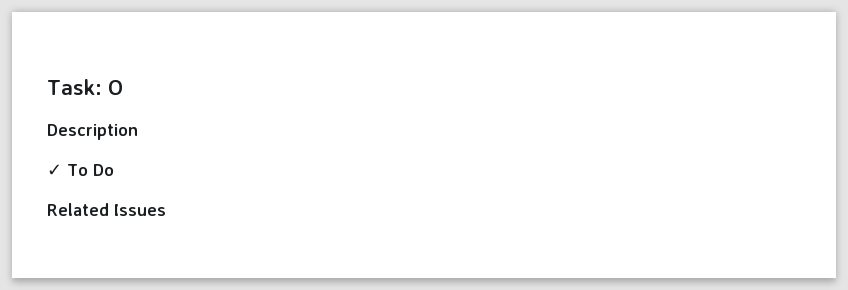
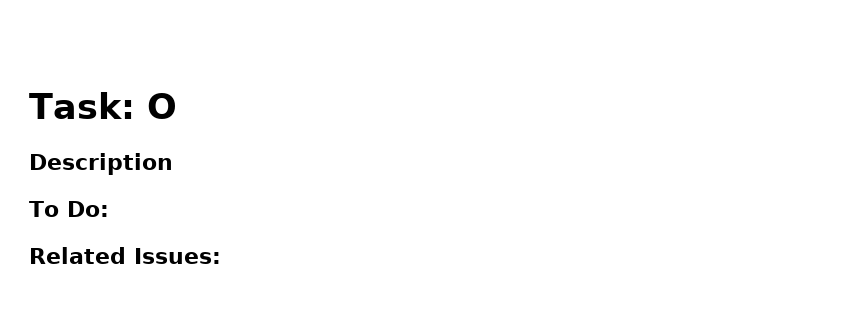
[47,164,114,176] ✓ To Do -> [29,201,109,217] To Do:
[114,204,166,216] Issues -> [134,248,221,264] Issues:

